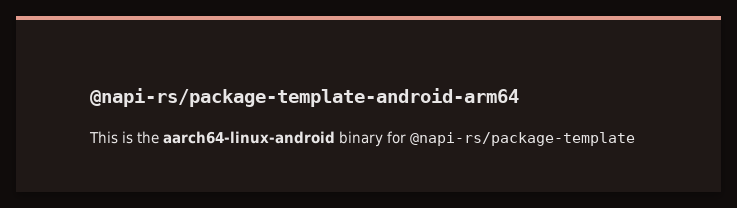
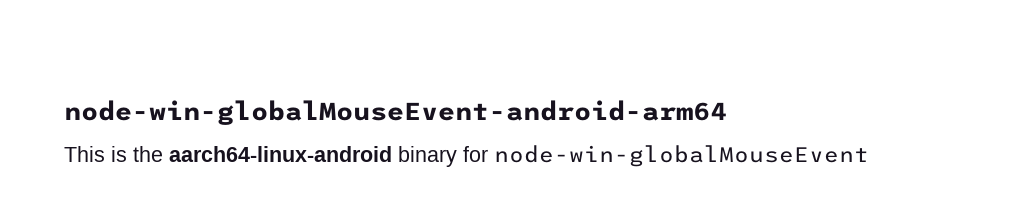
[90,88,519,107] @napi-rs/package-template-android-arm64 -> [64,100,727,125] node-win-globalMouseEvent-android-arm64
[410,132,636,146] @napi-rs/package-template -> [494,145,869,167] node-win-globalMouseEvent

